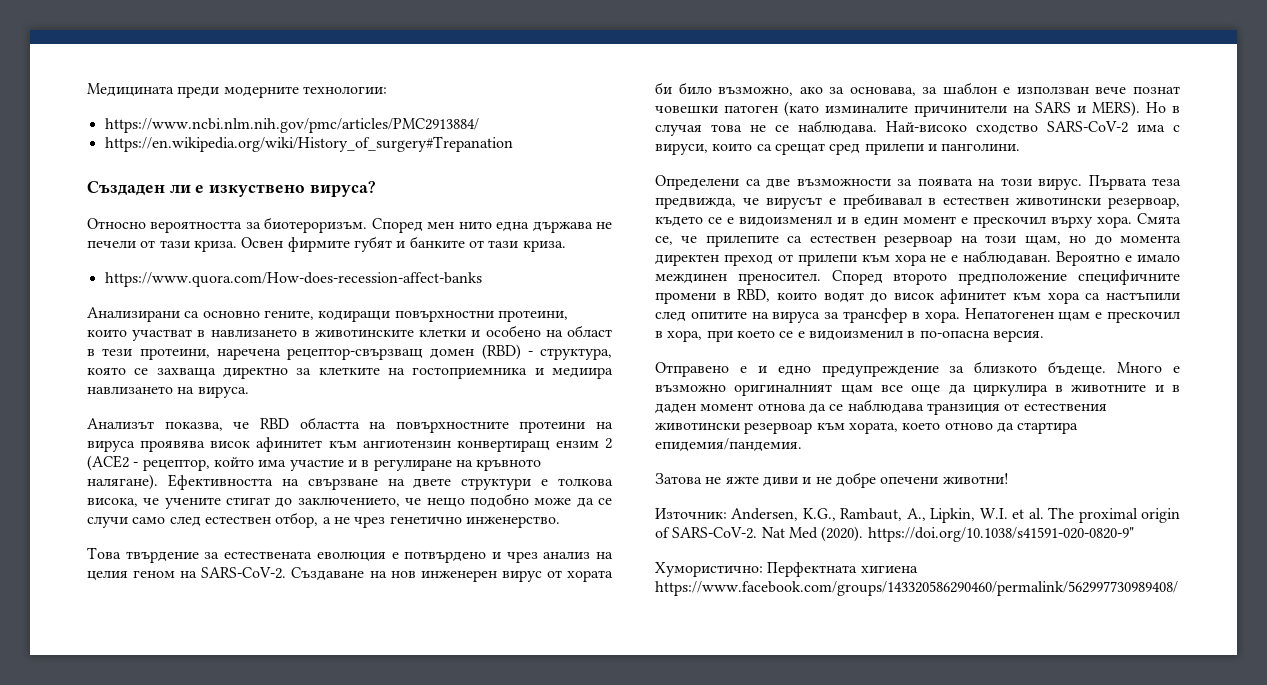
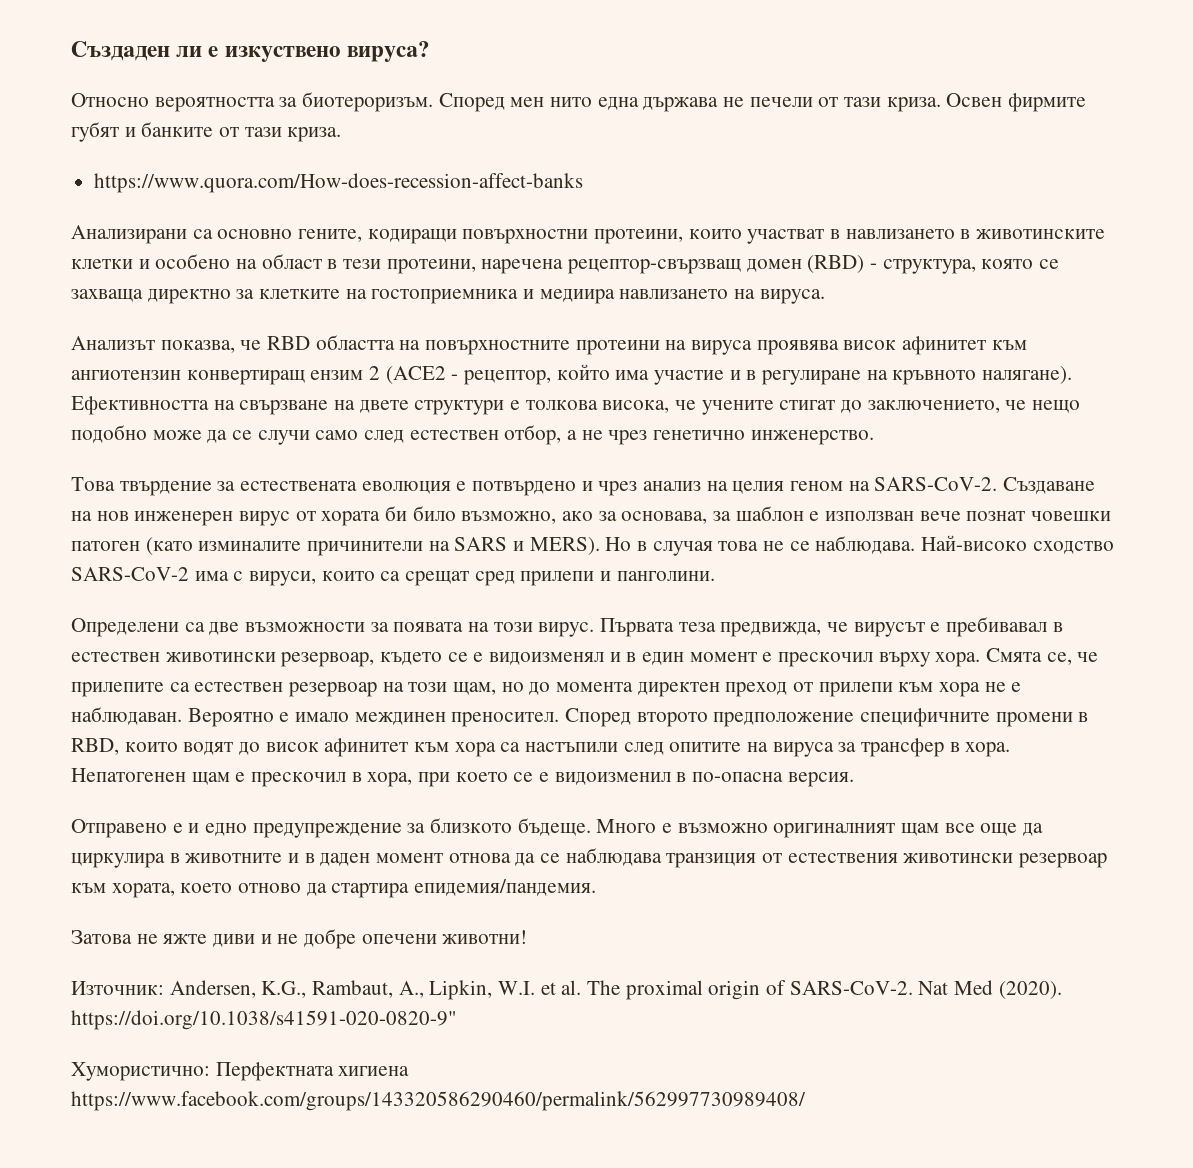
[87,83,387,98] [104,118,479,133] [104,136,513,152] Медицината преди модерните технологии: // https://www.ncbi.nlm.nih.gov/pmc/articles/PMC2913884/ // https://en.wikipedia.org/wiki/History_of_surgery#Trepanation // -> (71, 51) none

